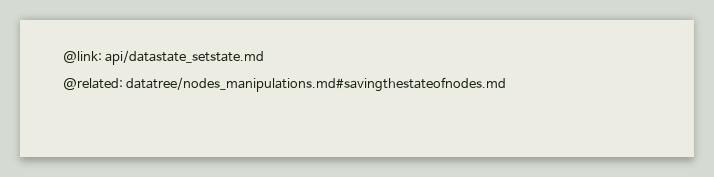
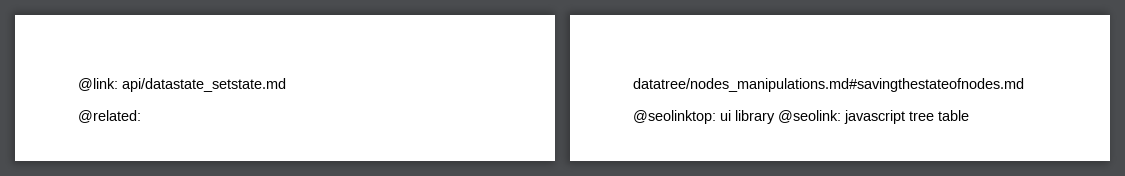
(507, 84) none -> [633,110,969,124] // @seolinktop: ui library @seolink: javascript tree table

